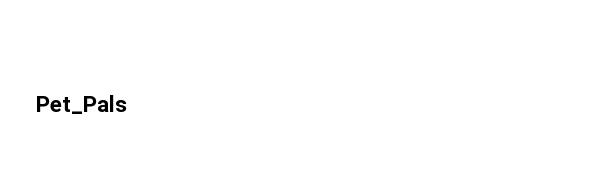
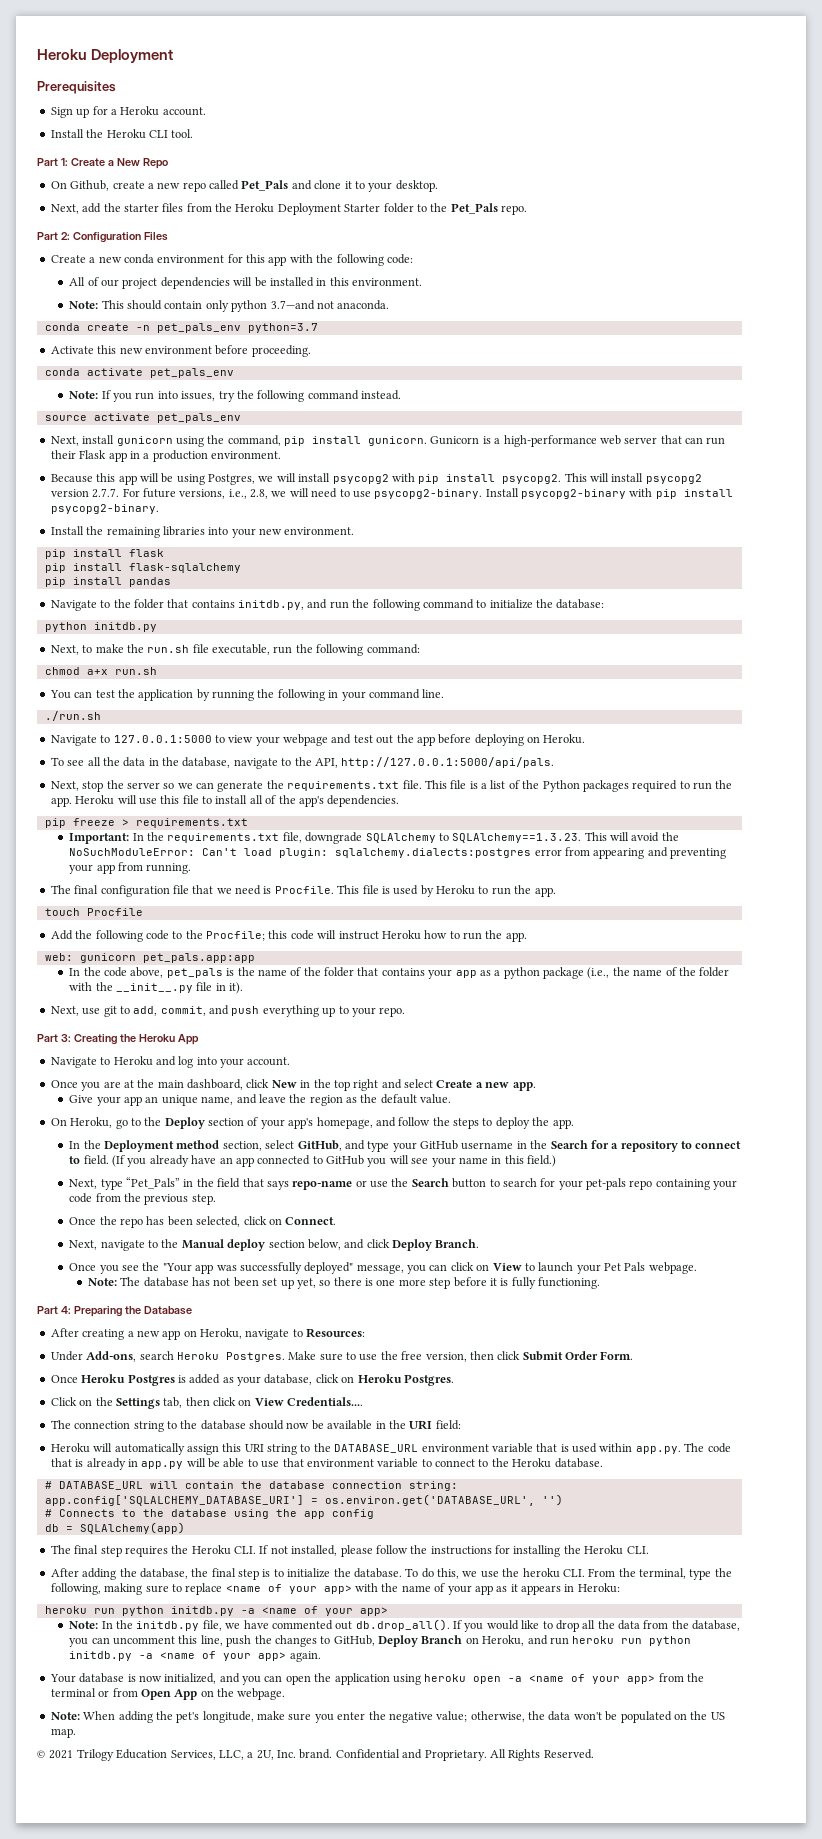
[36,95,127,114] Pet_Pals -> [37,49,174,63] [37,81,116,94] [50,106,206,118] [50,129,194,139] [37,158,168,169] [50,180,438,192] [50,203,527,215] [37,232,168,243] [50,254,413,266] [69,277,423,289] [69,300,390,312] [44,323,318,333] [50,345,311,357] [44,368,234,378] [69,390,402,402] [44,413,241,423] [50,435,726,447] [50,450,281,462] [50,473,702,485] [50,488,733,499] [50,504,159,514] [50,526,355,538] [44,549,164,559] [44,563,241,573] [44,577,171,587] [50,599,605,611] [44,622,157,632] [50,644,420,656] [44,667,157,675] [49,689,445,701] [44,711,101,721] [50,734,586,746] [50,757,555,769] [50,780,733,792] [50,795,400,807] [44,818,248,828] [69,832,679,844] [69,847,727,859] [69,862,192,874] [50,885,556,897] [44,908,143,916] [50,930,527,942] [44,953,255,963] [69,967,730,979] [69,982,244,994] [50,1005,406,1017] [37,1034,199,1045] [50,1056,291,1068] [50,1079,536,1091] [69,1094,452,1106] [50,1117,574,1129] [69,1140,742,1152] [69,1155,557,1167] [69,1177,738,1190] [69,1193,216,1205] [69,1216,337,1228] [69,1239,480,1251] [69,1262,697,1274] [87,1277,601,1289] [37,1306,192,1317] [50,1328,366,1340] [50,1351,634,1362] [50,1374,454,1386] [50,1397,364,1409] [50,1420,461,1432] [50,1443,731,1455] [50,1458,603,1470] [44,1481,458,1491] [44,1494,563,1506] [44,1509,374,1519] [44,1522,185,1534] [50,1545,649,1557] [50,1568,732,1580] [50,1583,620,1595] [44,1606,388,1616] [69,1619,741,1632] [69,1635,692,1647] [69,1651,321,1662] [49,1673,704,1685] [50,1688,286,1700] [50,1711,725,1723] [50,1728,76,1738] [37,1749,594,1761] Heroku Deployment // Prerequisites // Sign up for a Heroku account. // Install the Heroku CLI tool. // Part 1: Create a New Repo // On Github, create a new repo called Pet_Pals and clone it to your desktop. // Next, add the starter files from the Heroku Deployment Starter folder to the Pet_Pals repo. // Part 2: Configuration Files // Create a new conda environment for this app with the following code: // All of our project dependencies will be installed in this environment. // Note: This should contain only python 3.7—and not anaconda. // conda create -n pet_pals_env python=3.7 // Activate this new environment before proceeding. // conda activate pet_pals_env // Note: If you run into issues, try the following command instead. // source activate pet_pals_env // Next, install gunicorn using the command, pip install gunicorn. Gunicorn is a high-performance web server that can run their Flask app in a production environment. // Because this app will be using Postgres, we will install psycopg2 with pip install psycopg2. This will install psycopg2 version 2.7.7. For future versions, i.e., 2.8, we will need to use psycopg2-binary. Install psycopg2-binary with pip install psycopg2-binary. // Install the remaining libraries into your new environment. // pip install flask // pip install flask-sqlalchemy // pip install pandas // Navigate to the folder that contains initdb.py, and run the following command to initialize the database: // python initdb.py // Next, to make the run.sh file executable, run the following command: // chmod a+x run.sh // You can test the application by running the following in your command line. // ./run.sh // Navigate to 127.0.0.1:5000 to view your webpage and test out the app before deploying on Heroku. // To see all the data in the database, navigate to the API, http://127.0.0.1:5000/api/pals. // Next, stop the server so we can generate the requirements.txt file. This file is a list of the Python packages required to run the app. Heroku will use this file to install all of the app's dependencies. // pip freeze > requirements.txt // Important: In the requirements.txt file, downgrade SQLAlchemy to SQLAlchemy==1.3.23. This will avoid the NoSuchModuleError: Can't load plugin: sqlalchemy.dialects:postgres error from appearing and preventing your app from running. // The final configuration file that we need is Procfile. This file is used by Heroku to run the app. // touch Procfile // Add the following code to the Procfile; this code will instruct Heroku how to run the app. // web: gunicorn pet_pals.app:app // In the code above, pet_pals is the name of the folder that contains your app as a python package (i.e., the name of the folder with the __init__.py file in it). // Next, use git to add, commit, and push everything up to your repo. // Part 3: Creating the Heroku App // Navigate to Heroku and log into your account. // Once you are at the main dashboard, click New in the top right and select Create a new app. // Give your app an unique name, and leave the region as the default value. // On Heroku, go to the Deploy section of your app's homepage, and follow the steps to deploy the app. // In the Deployment method section, select GitHub, and type your GitHub username in the Search for a repository to connect to field. (If you already have an app connected to GitHub you will see your name in this field.) // Next, type “Pet_Pals” in the field that says repo-name or use the Search button to search for your pet-pals repo containing your code from the previous step. // Once the repo has been selected, click on Connect. // Next, navigate to the Manual deploy section below, and click Deploy Branch. // Once you see the "Your app was successfully deployed" message, you can click on View to launch your Pet Pals webpage. // Note: The database has not been set up yet, so there is one more step before it is fully functioning. // Part 4: Preparing the Database // After creating a new app on Heroku, navigate to Resources: // Under Add-ons, search Heroku Postgres. Make sure to use the free version, then click Submit Order Form. // Once Heroku Postgres is added as your database, click on Heroku Postgres. // Click on the Settings tab, then click on View Credentials.... // The connection string to the database should now be available in the URI field: // Heroku will automatically assign this URI string to the DATABASE_URL environment variable that is used within app.py. The code that is already in app.py will be able to use that environment variable to connect to the Heroku database. // # DATABASE_URL will contain the database connection string: // app.config['SQLALCHEMY_DATABASE_URI'] = os.environ.get('DATABASE_URL', '') // # Connects to the database using the app config // db = SQLAlchemy(app) // The final step requires the Heroku CLI. If not installed, please follow the instructions for installing the Heroku CLI. // After adding the database, the final step is to initialize the database. To do this, we use the heroku CLI. From the terminal, type the following, making sure to replace <name of your app> with the name of your app as it appears in Heroku: // heroku run python initdb.py -a <name of your app> // Note: In the initdb.py file, we have commented out db.drop_all(). If you would like to drop all the data from the database, you can uncomment this line, push the changes to GitHub, Deploy Branch on Heroku, and run heroku run python initdb.py -a <name of your app> again. // Your database is now initialized, and you can open the application using heroku open -a <name of your app> from the terminal or from Open App on the webpage. // Note: When adding the pet's longitude, make sure you enter the negative value; otherwise, the data won't be populated on the US map. // © 2021 Trilogy Education Services, LLC, a 2U, Inc. brand. Confidential and Proprietary. All Rights Reserved.

